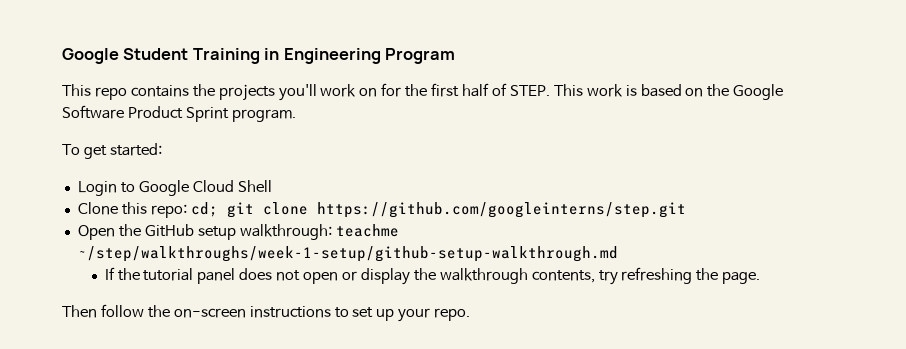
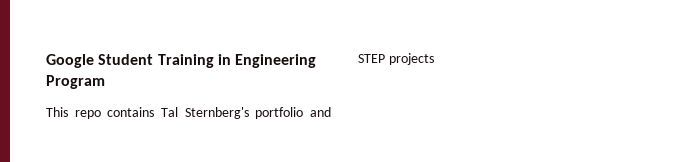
[192,83,784,101] [62,105,296,122] [62,143,162,159] [77,180,272,196] [77,202,686,218] [77,224,399,240] [77,246,618,262] [104,267,761,285] [62,304,471,322] the projects you'll work on for the first half of STEP. This work is based on the Google Software Product Sprint program. // To get started: // Login to Google Cloud Shell // Clone this repo: cd; git clone https://github.com/googleinterns/step.git // Open the GitHub setup walkthrough: teachme ~/step/walkthroughs/week-1-setup/github-setup-walkthrough.md // If the tutorial panel does not open or display the walkthrough contents, try refreshing the page. // Then follow the on-screen instructions to set up your repo. -> [161,107,331,119] [358,53,434,65] Tal Sternberg's portfolio and STEP projects

